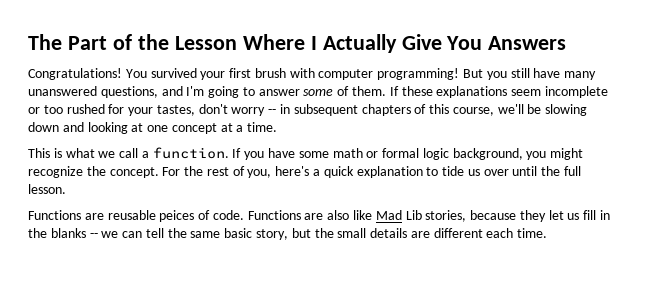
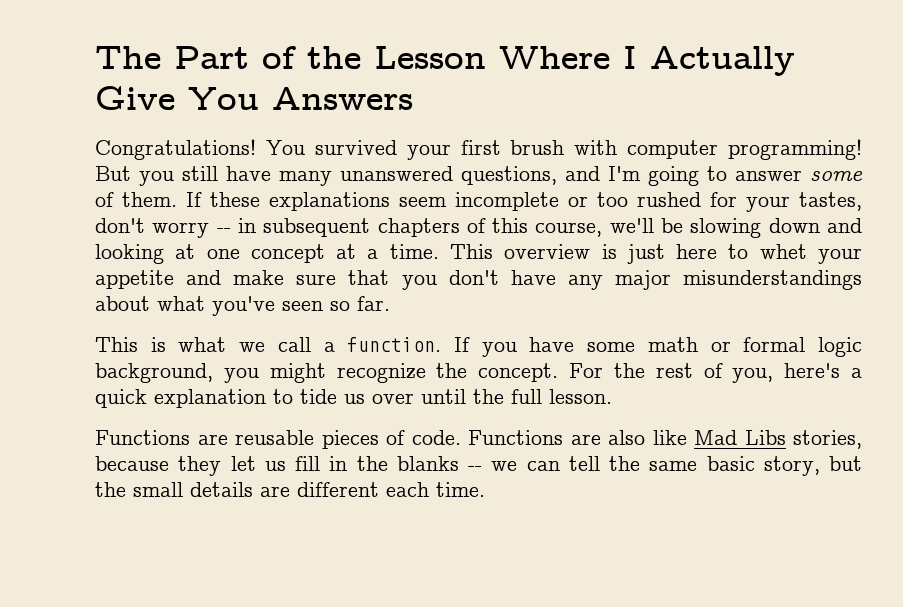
(278, 127) none -> [449,244,863,264] [95,270,863,290] [95,296,390,316] This overview is just here to whet your appetite and make sure that you don't have any major misunderstandings about what you've seen so far.
[159,210,195,222] peices -> [321,430,379,449] pieces
[405,210,422,220] Lib -> [744,430,786,445] Libs

